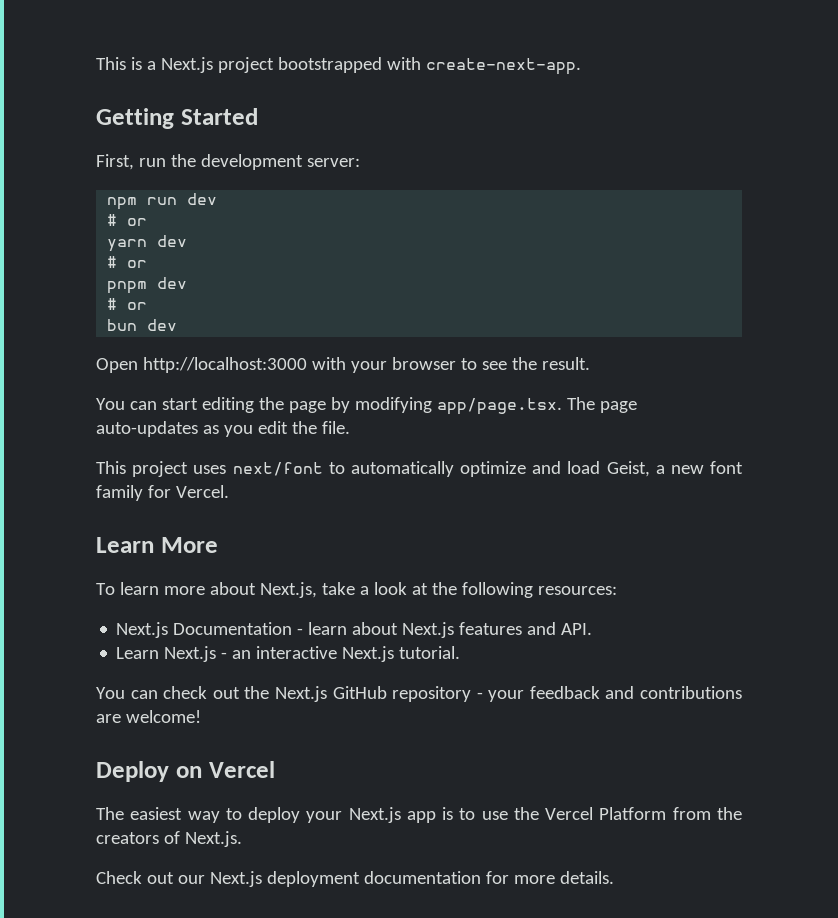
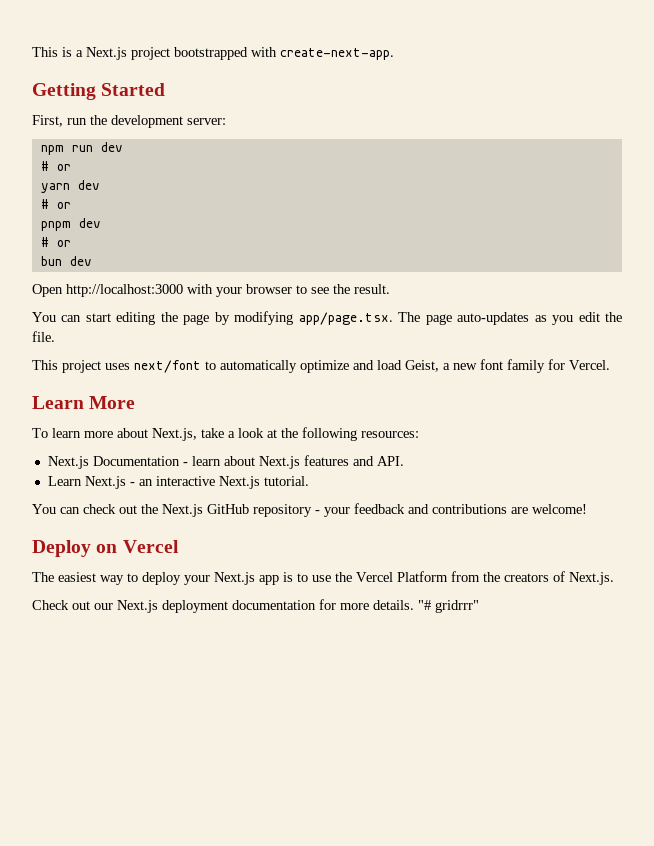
(614, 877) none -> [418,600,479,613] "# gridrrr"

